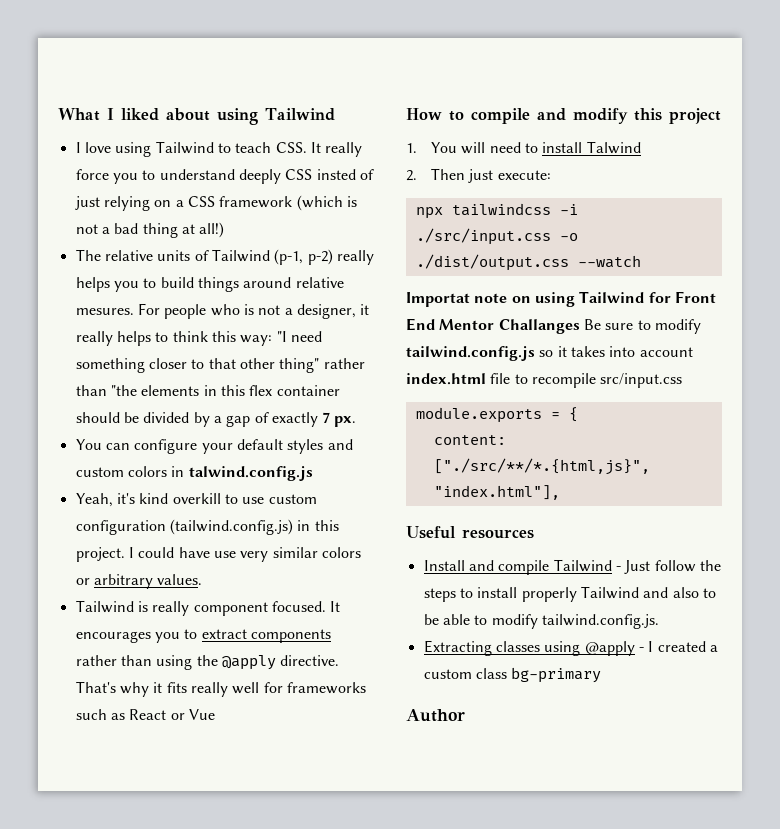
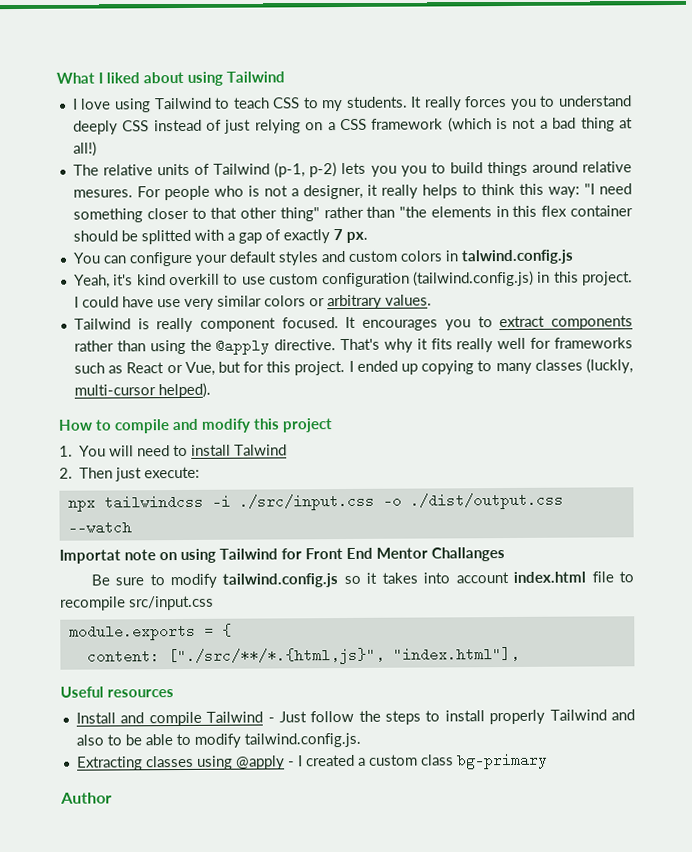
[275,142,307,153] CSS. -> [272,96,408,112] CSS to my students.
[75,169,109,180] force -> [464,96,508,108] forces
[316,169,356,180] insted -> [153,119,202,132] instead
[336,250,374,265] [75,277,110,292] really helps -> [341,162,397,177] lets you
[143,412,210,427] divided by -> [140,229,224,245] splitted with
[188,709,215,720] Vue -> [184,358,633,376] [73,382,211,399] Vue, but for this project. I ended up copying to many classes (luckly, multi-cursor helped).
(580, 326) none -> (505, 554) //

